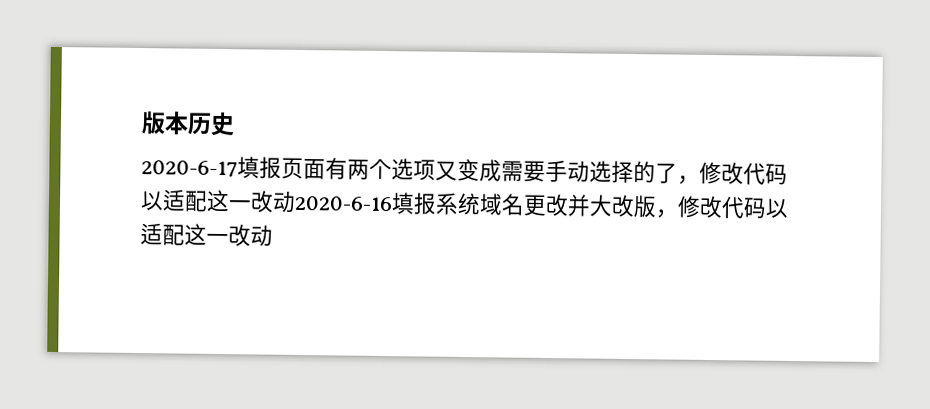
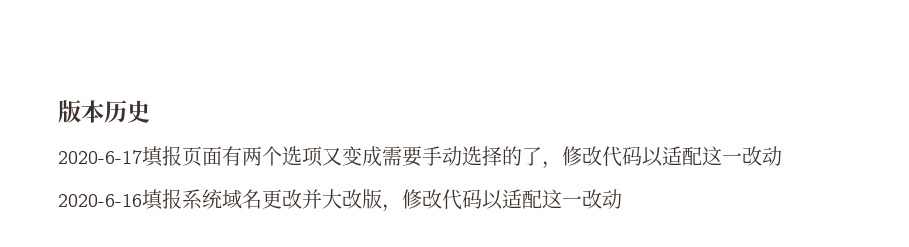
(296, 201) none -> (782, 156) //

